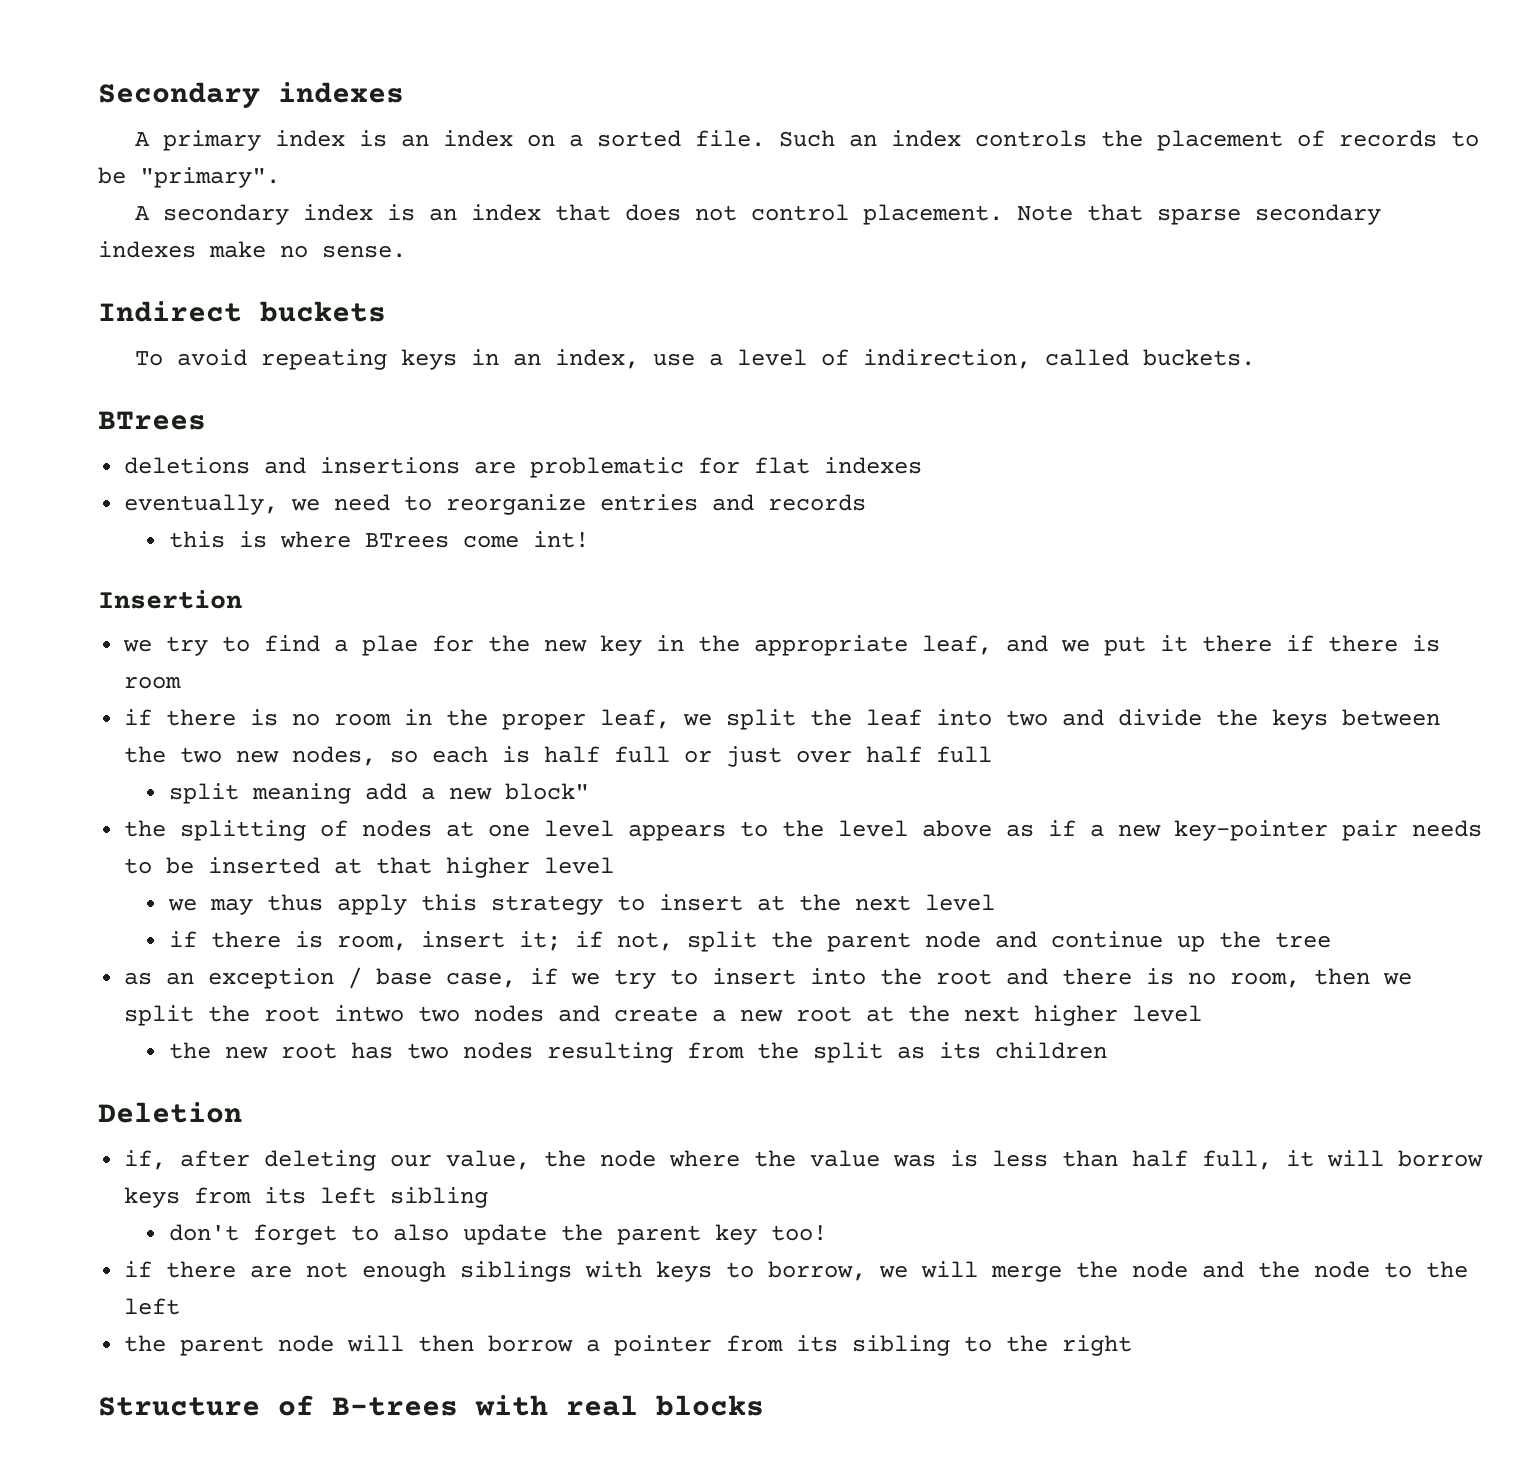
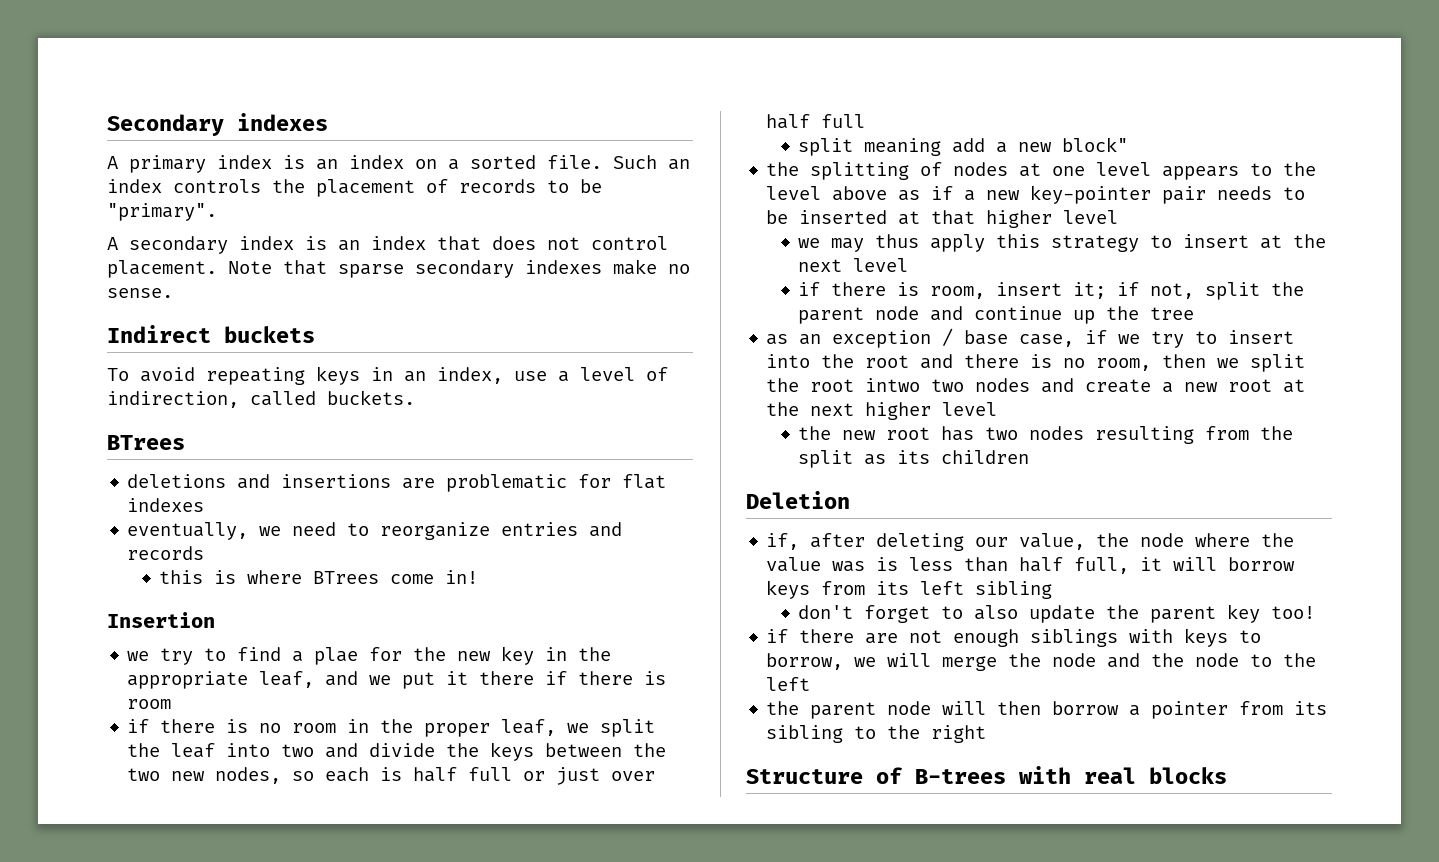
[532,531,589,548] int! -> [445,570,479,584] in!

